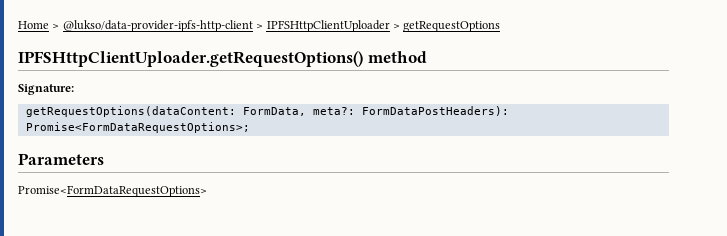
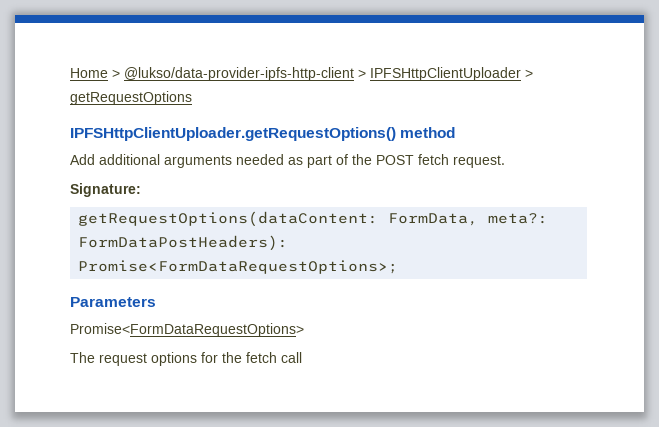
(427, 57) none -> [70,154,505,168] // Add additional arguments needed as part of the POST fetch request.
(207, 191) none -> [70,352,302,366] // The request options for the fetch call

